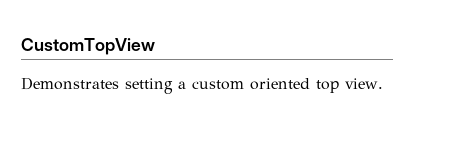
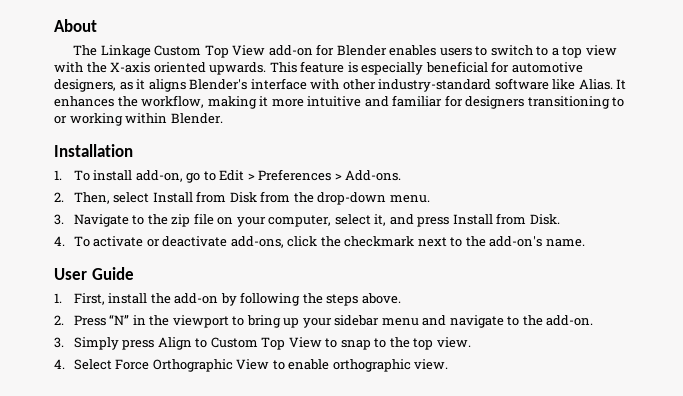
[21,38,155,55] [21,77,339,94] CustomTopView // Demonstrates setting a custom oriented top -> [54,19,97,32] [73,44,617,58] [54,61,583,75] [54,78,627,92] [54,95,625,109] [54,113,223,126] [54,144,133,157] [54,169,402,183] [54,191,430,205] [54,213,560,227] [54,236,585,248] [54,267,134,280] [54,292,401,306] [54,314,594,328] [54,337,471,350] [54,359,411,372] About // The Linkage Custom Top View add-on for Blender enables users to switch to a top view with the X-axis oriented upwards. This feature is especially beneficial for automotive designers, as it aligns Blender's interface with other industry-standard software like Alias. It enhances the workflow, making it more intuitive and familiar for designers transitioning to or working within Blender. // Installation // 1. To install add-on, go to Edit > Preferences > Add-ons. // 2. Then, select Install from Disk from the drop-down menu. // 3. Navigate to the zip file on your computer, select it, and press Install from Disk. // 4. To activate or deactivate add-ons, click the checkmark next to the add-on's name. // User Guide // 1. First, install the add-on by following the steps above. // 2. Press “N” in the viewport to bring up your sidebar menu and navigate to the add-on. // 3. Simply press Align to Custom Top View to snap to the top view. // 4. Select Force Orthographic View to enable orthographic

